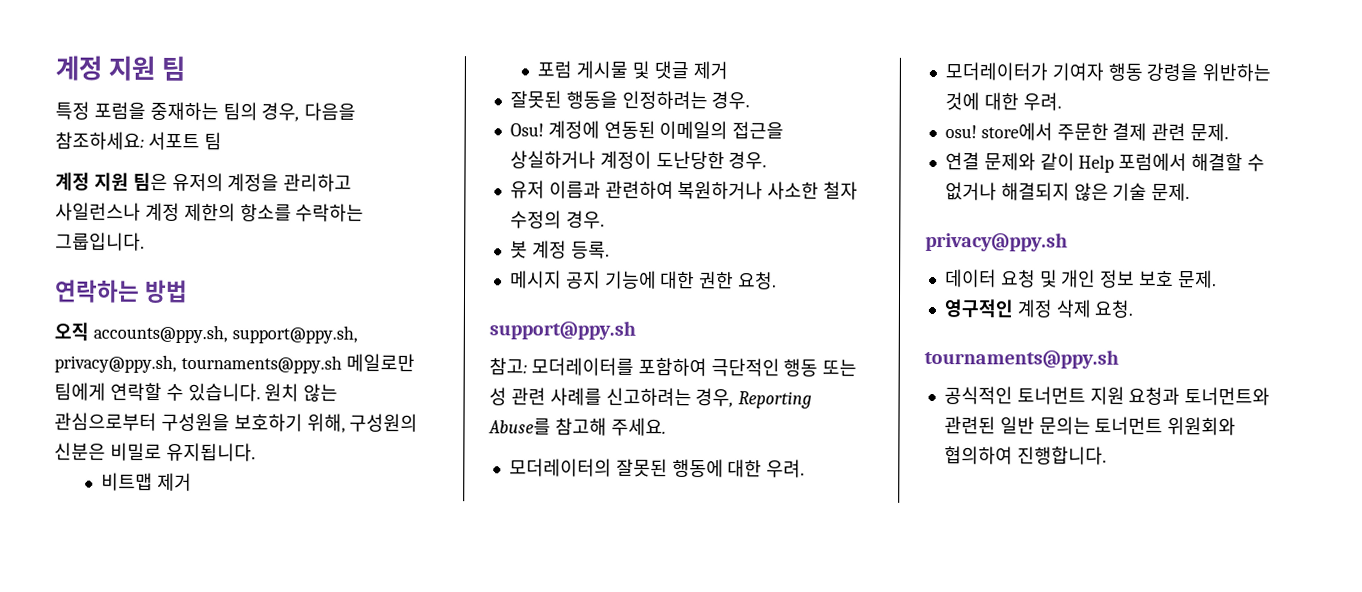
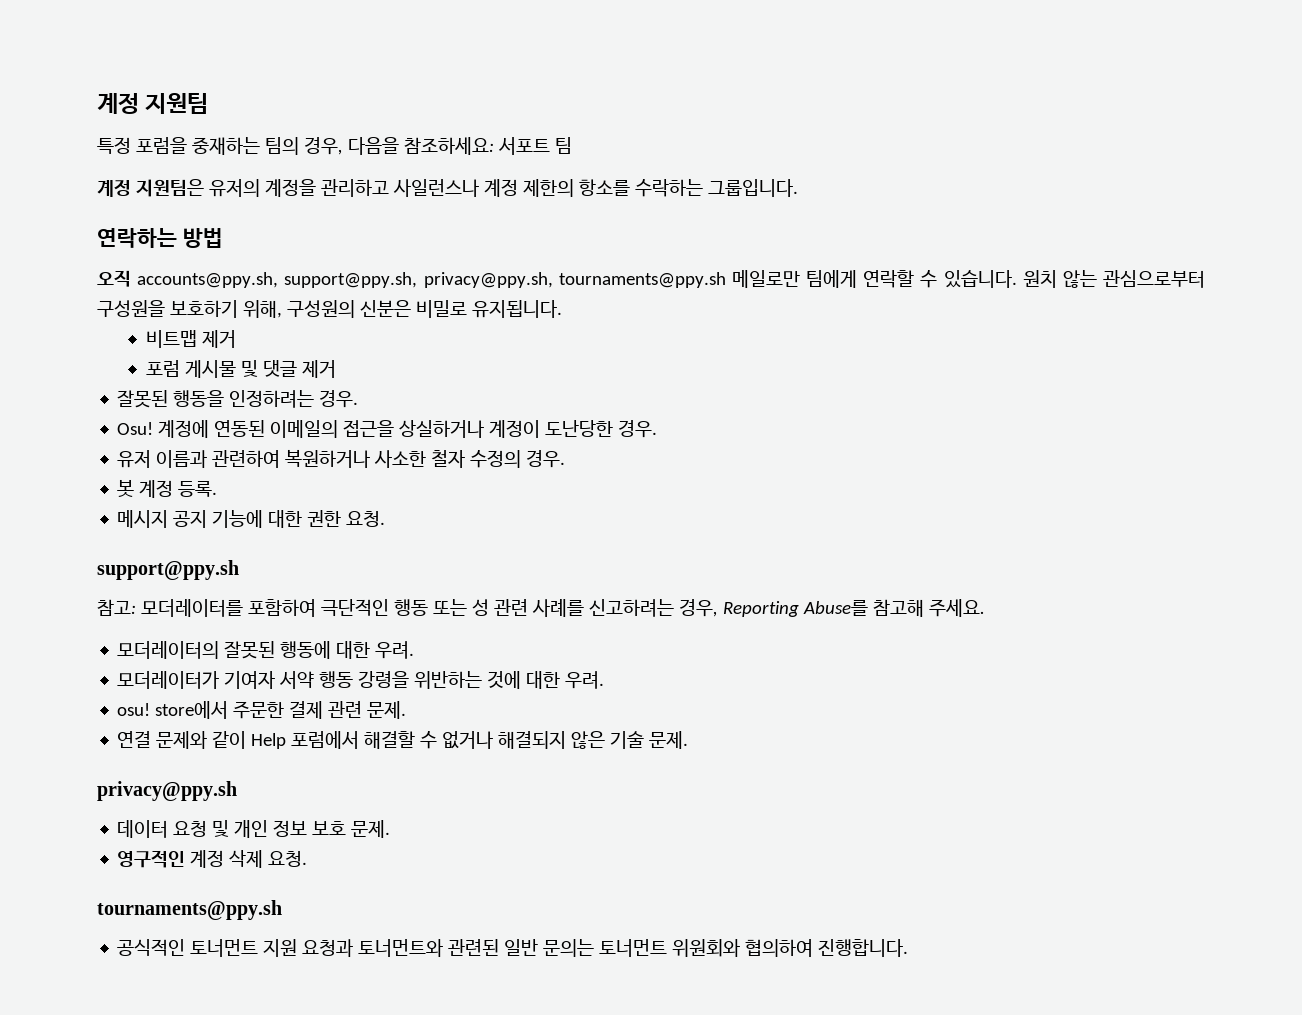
[55,55,185,82] 계정 지원 팀 -> [97,93,209,114] 계정 지원팀
[93,172,168,191] 지원 팀은 -> [135,179,204,197] 지원팀은
(1104, 71) none -> [279,671,315,689] 서약

